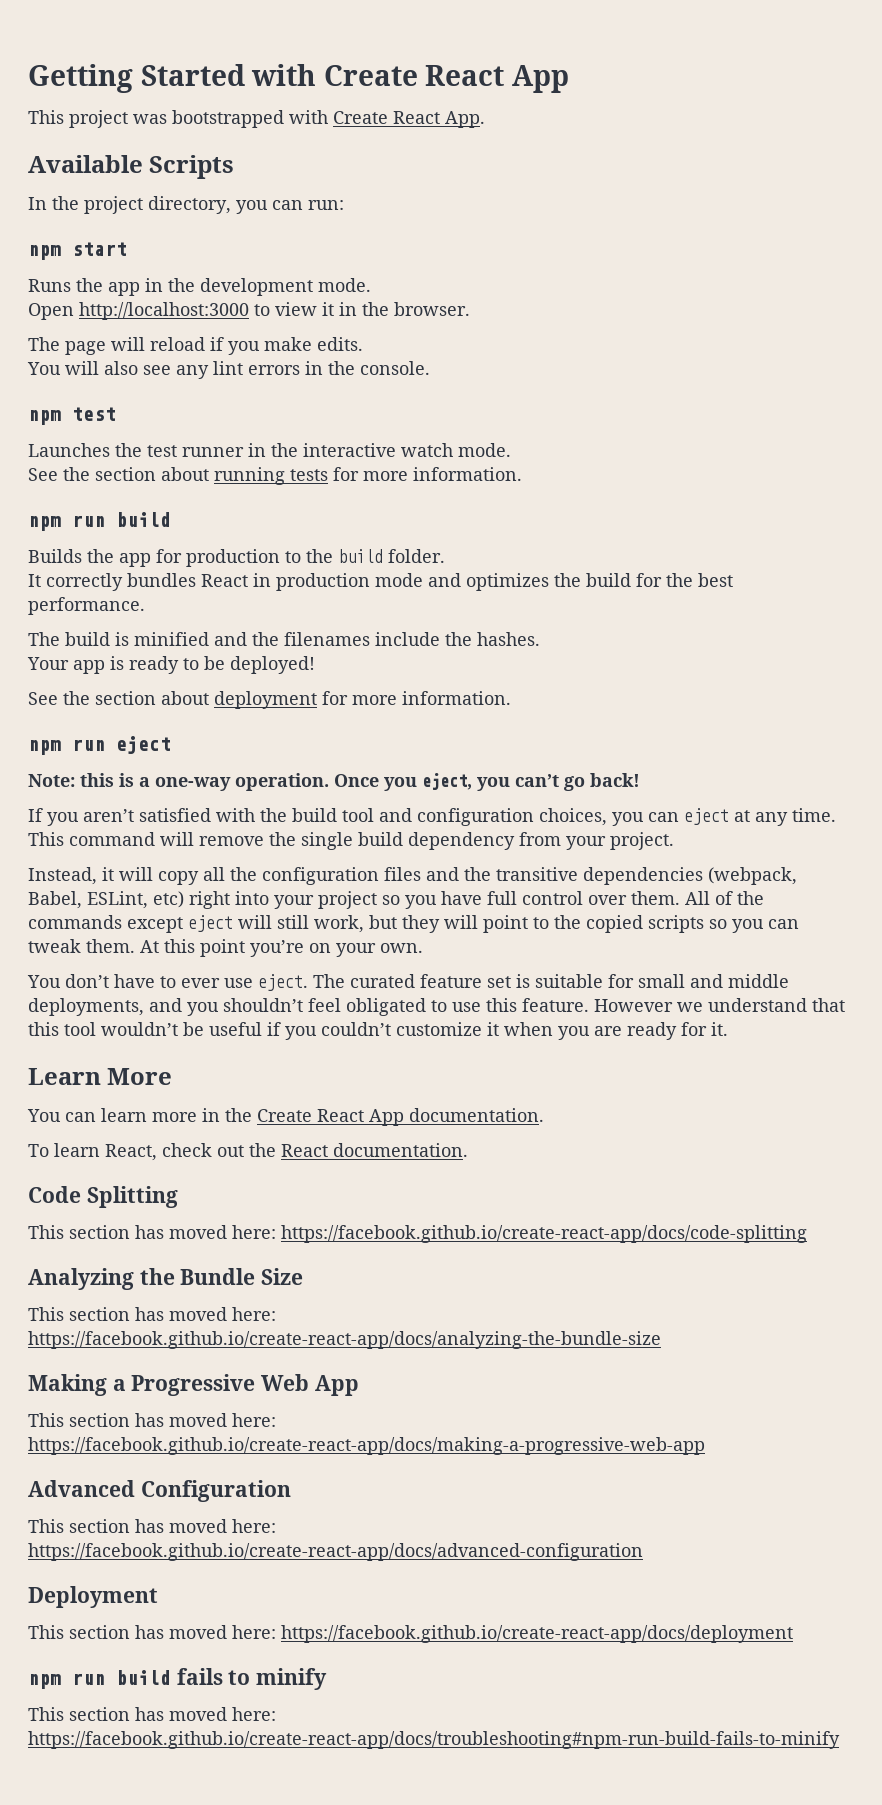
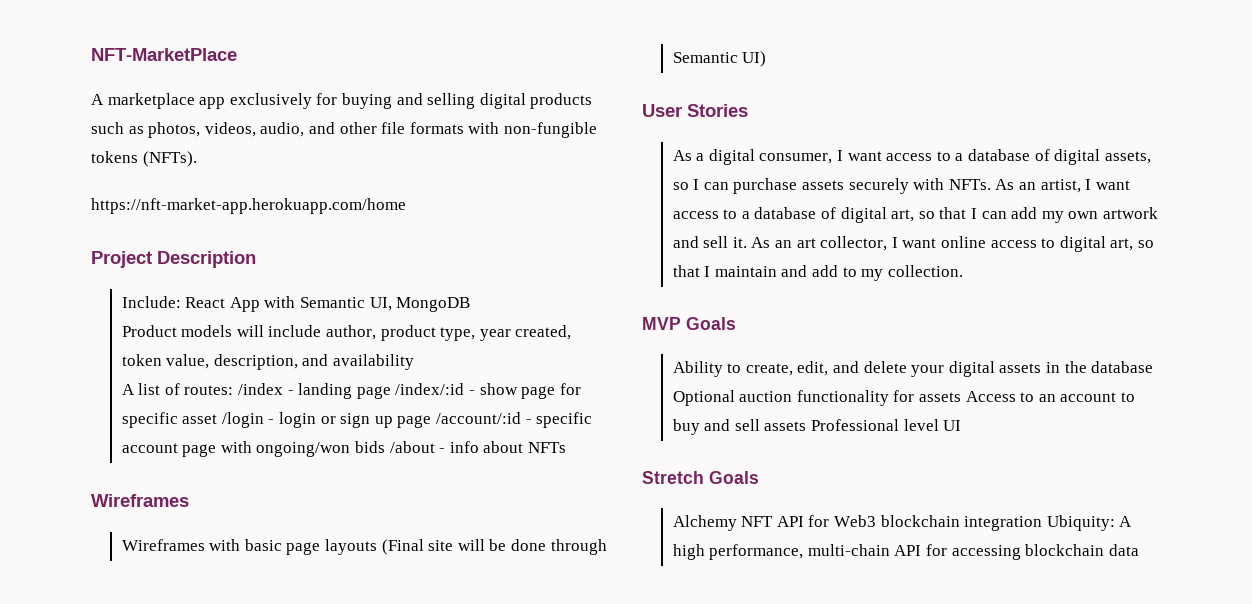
[28,64,569,93] [28,110,485,128] [28,155,235,179] [28,196,344,214] [28,242,127,260] [28,278,371,296] [28,302,470,320] [28,337,363,355] [27,361,430,379] [28,407,116,425] [28,443,511,457] [28,467,522,485] [28,512,171,531] [28,549,445,567] [28,573,733,591] [28,597,145,615] [28,632,540,646] [27,656,315,674] [28,691,511,709] [28,736,171,755] [28,773,640,791] [28,808,836,826] [28,832,674,850] [28,867,797,885] [28,891,764,909] [28,915,799,933] [28,939,423,957] [27,974,789,991] [28,998,845,1016] [28,1022,728,1040] [28,1068,173,1085] [27,1108,544,1126] [28,1143,468,1161] [28,1186,178,1208] [28,1225,807,1243] [28,1268,304,1290] [28,1307,276,1321] [28,1331,661,1349] [28,1374,359,1396] [28,1413,276,1427] [28,1437,705,1455] [28,1480,291,1502] [28,1519,276,1533] [28,1543,643,1561] [28,1586,158,1608] [28,1625,793,1643] [28,1668,328,1690] [28,1707,276,1721] [28,1731,840,1749] Getting Started with Create React App // This project was bootstrapped with Create React App. // Available Scripts // In the project directory, you can run: // npm start // Runs the app in the development mode. // Open http://localhost:3000 to view it in the browser. // The page will reload if you make edits. // You will also see any lint errors in the console. // npm test // Launches the test runner in the interactive watch mode. // See the section about running tests for more information. // npm run build // Builds the app for production to the build folder. // It correctly bundles React in production mode and optimizes the build for the best performance. // The build is minified and the filenames include the hashes. // Your app is ready to be deployed! // See the section about deployment for more information. // npm run eject // Note: this is a one-way operation. Once you eject, you can’t go back! // If you aren’t satisfied with the build tool and configuration choices, you can eject at any time. This command will remove the single build dependency from your project. // Instead, it will copy all the configuration files and the transitive dependencies (webpack, Babel, ESLint, etc) right into your project so you have full control over them. All of the commands except eject will still work, but they will point to the copied scripts so you can tweak them. At this point you’re on your own. // You don’t have to ever use eject. The curated feature set is suitable for small and middle deployments, and you shouldn’t feel obligated to use this feature. However we understand that this tool wouldn’t be useful if you couldn’t customize it when you are ready for it. // Learn More // You can learn more in the Create React App documentation. // To learn React, check out the React documentation. // Code Splitting // This section has moved here: https://facebook.github.io/create-react-app/docs/code-splitting // Analyzing the Bundle Size // This section has moved here: https://facebook.github.io/create-react-app/docs/analyzing-the-bundle-size // Making a Progressive Web App // This section has moved here: https://facebook.github.io/create-react-app/docs/making-a-progressive-web-app // Advanced Configuration // This section has moved here: https://facebook.github.io/create-react-app/docs/advanced-configuration // Deployment // This section has moved here: https://facebook.github.io/create-react-app/docs/deployment // npm run build fails to minify // This section has moved here: https://facebook.github.io/create-react-app/docs/troubleshooting#npm-run-build-fails-to-minify -> [91,48,237,61] [91,93,593,109] [91,122,597,138] [91,151,197,167] [91,198,406,214] [91,251,256,268] [121,296,471,312] [121,325,572,341] [121,354,415,370] [121,383,581,399] [121,412,593,428] [121,441,566,457] [91,494,189,507] [121,539,607,555] [672,51,767,67] [642,104,748,117] [672,149,1151,165] [672,178,1130,194] [672,207,1158,223] [672,236,1154,252] [672,265,963,281] [642,317,736,330] [672,361,1154,377] [672,390,1135,406] [672,419,962,435] [642,471,759,484] [672,515,1133,531] [672,544,1139,560] NFT-MarketPlace // A marketplace app exclusively for buying and selling digital products such as photos, videos, audio, and other file formats with non-fungible tokens (NFTs). // https://nft-market-app.herokuapp.com/home // Project Description // Include: React App with Semantic UI, MongoDB // Product models will include author, product type, year created, token value, description, and availability // A list of routes: /index - landing page /index/:id - show page for specific asset /login - login or sign up page /account/:id - specific account page with ongoing/won bids /about - info about NFTs // Wireframes // Wireframes with basic page layouts (Final site will be done through Semantic UI) // User Stories // As a digital consumer, I want access to a database of digital assets, so I can purchase assets securely with NFTs. As an artist, I want access to a database of digital art, so that I can add my own artwork and sell it. As an art collector, I want online access to digital art, so that I maintain and add to my collection. // MVP Goals // Ability to create, edit, and delete your digital assets in the database Optional auction functionality for assets Access to an account to buy and sell assets Professional level UI // Stretch Goals // Alchemy NFT API for Web3 blockchain integration Ubiquity: A high performance, multi-chain API for accessing blockchain data

